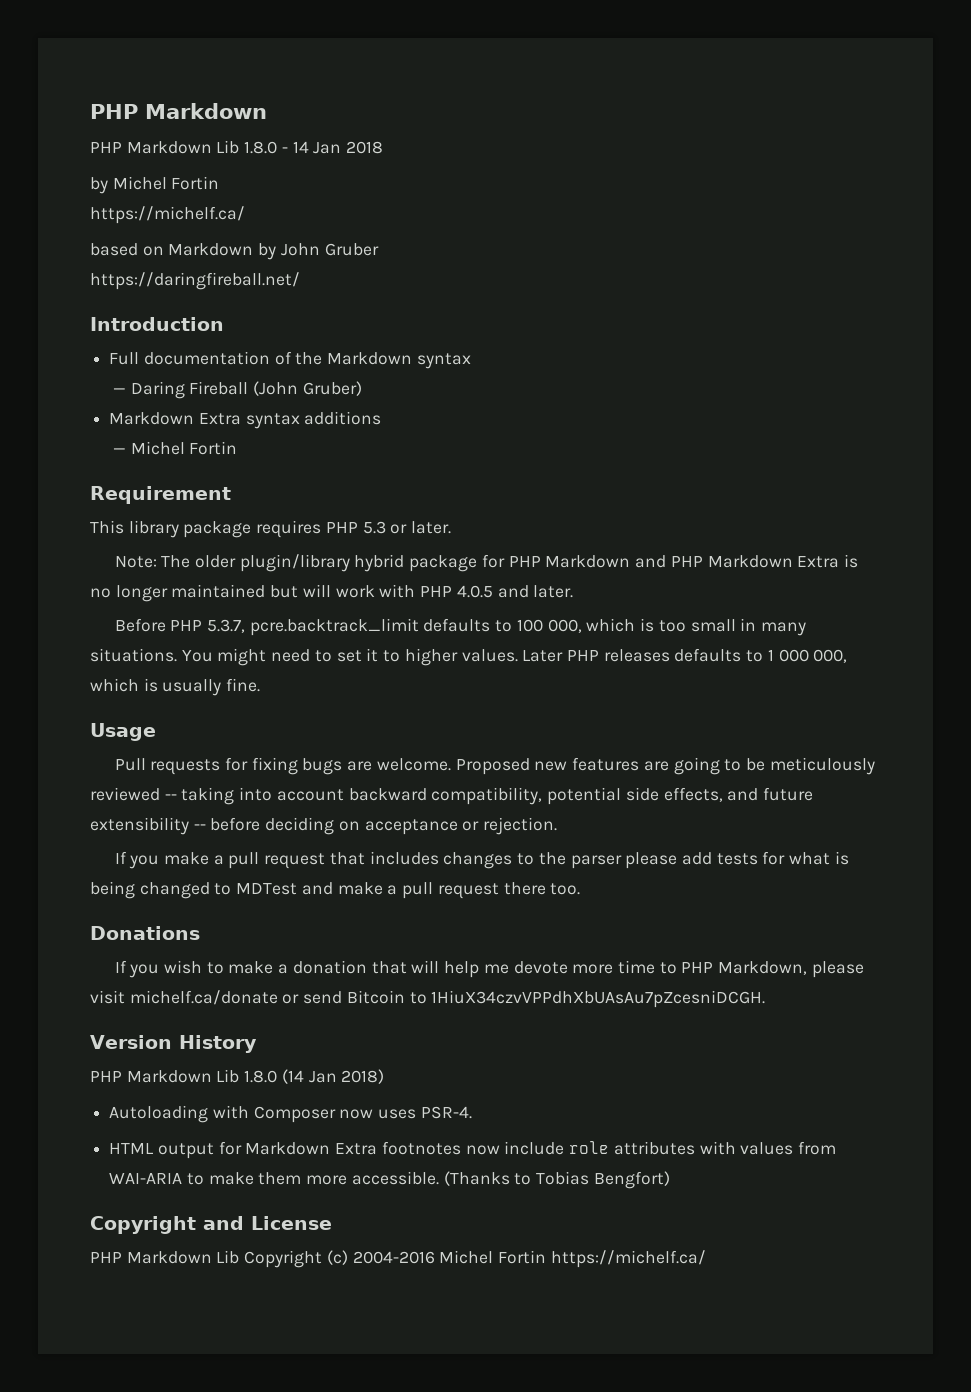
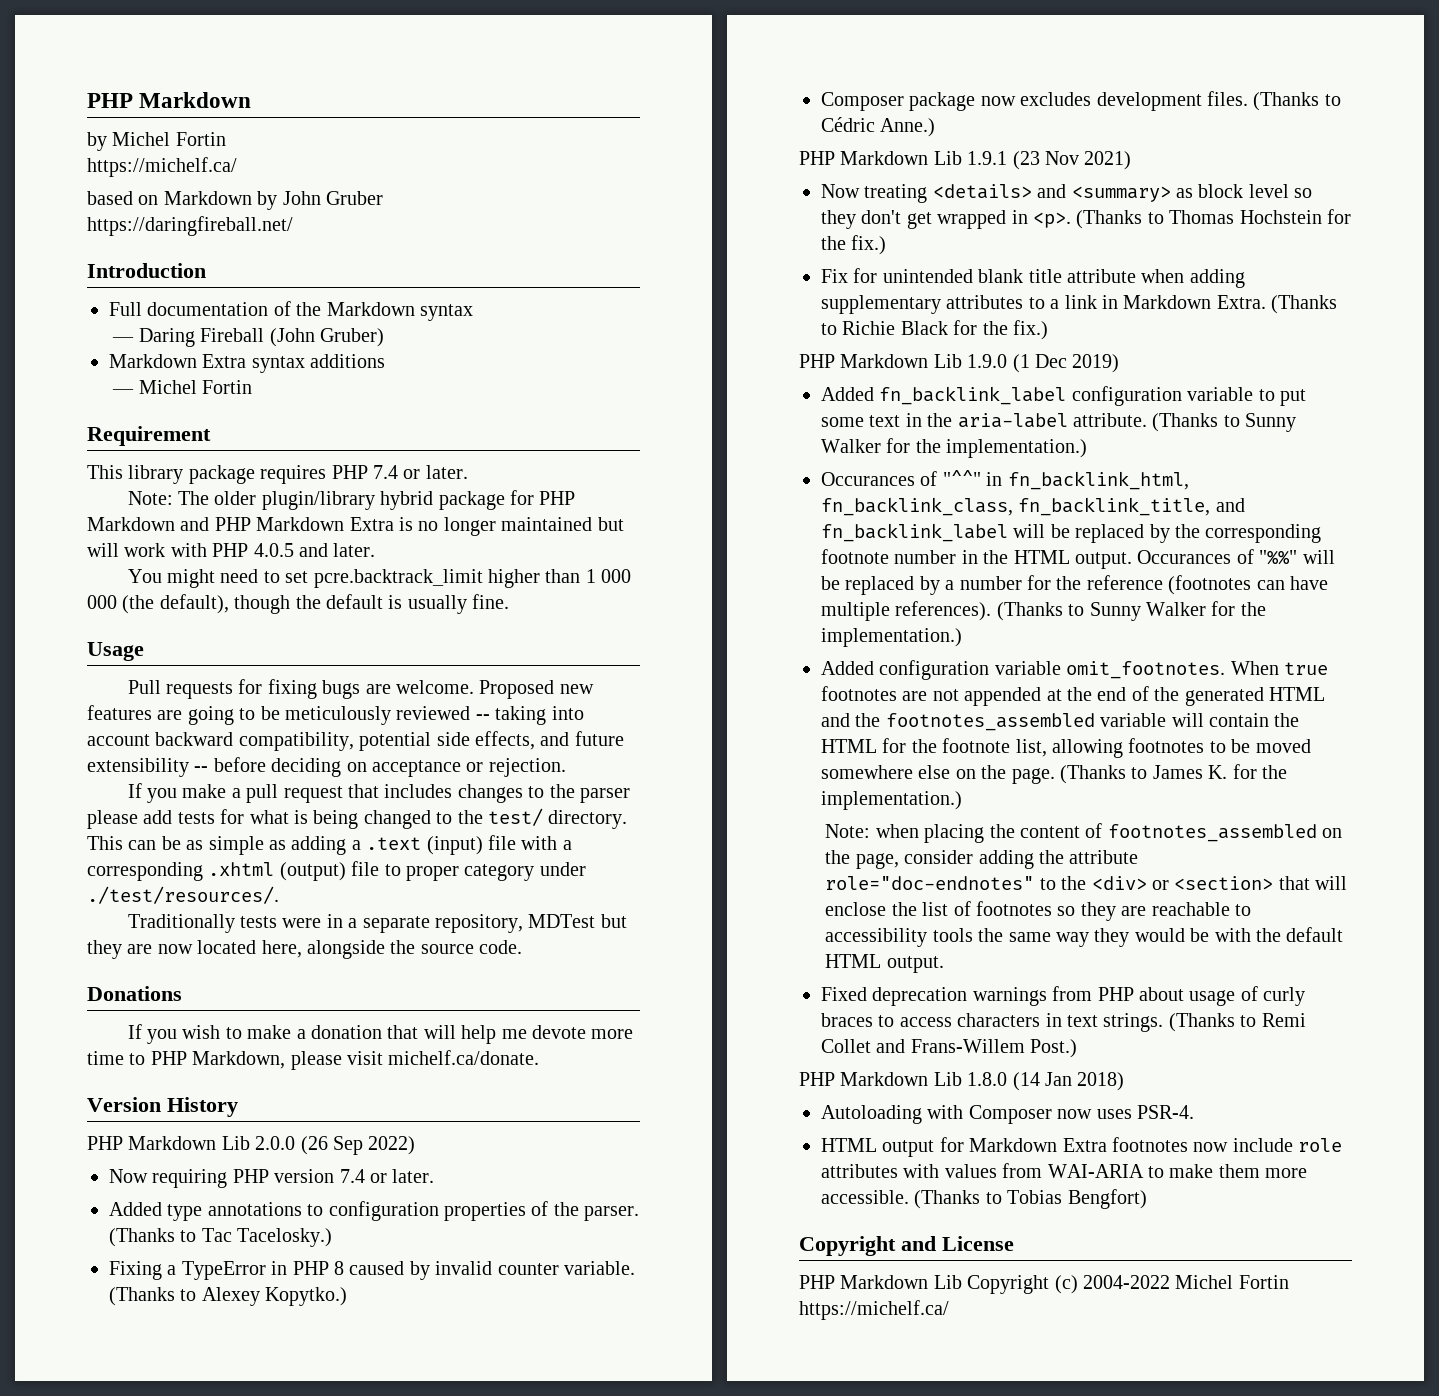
[90,103,267,119] [90,140,384,154] PHP Markdown // PHP Markdown Lib 1.8.0 - 14 Jan 2018 -> [87,92,252,108] PHP Markdown
[362,521,386,534] 5.3 -> [373,465,398,479] 7.4
[114,618,806,636] [90,648,177,662] Before PHP 5.3.7, pcre.backtrack_limit defaults to 100 000, which is too small in many situations. -> (376, 550) none
[366,648,848,666] [90,678,139,692] it to higher values. Later PHP releases defaults to 1 000 000, which -> [313,569,632,588] [87,594,383,614] pcre.backtrack_limit higher than 1 000 000 (the default), though the default
[236,882,581,899] MDTest and make a pull request there too. -> [457,808,628,829] [87,835,572,855] [87,861,586,881] [87,886,279,904] [127,914,627,933] [87,940,523,959] the test/ directory. This can be as simple as adding a .text (input) file with a corresponding .xhtml (output) file to proper category under ./test/resources/. // Traditionally tests were in a separate repository, MDTest but they are now located here, alongside the source code.
[129,990,766,1008] [90,1035,257,1053] michelf.ca/donate or send Bitcoin to 1HiuX34czvVPPdhXbUAsAu7pZcesniDCGH. // Version History -> [388,1050,540,1065] [87,1097,238,1117] [87,1136,416,1155] [109,1169,435,1188] [109,1201,640,1221] [109,1228,333,1247] [109,1261,635,1280] [109,1287,348,1306] [821,91,1341,111] [821,117,936,137] [799,151,1132,170] [821,184,1313,203] [821,209,1351,229] [821,235,887,255] [821,268,1245,288] [821,295,1338,314] [821,320,1048,340] [799,354,1120,373] [821,386,1306,406] [821,413,1297,432] [821,438,1088,458] [821,470,1189,490] [821,497,1245,516] [821,523,1322,543] [821,549,1335,569] [821,575,1328,595] [821,601,1266,621] [821,628,962,647] [821,660,1328,680] [821,686,1325,706] [821,713,1300,731] [821,738,1311,758] [821,764,1287,784] [821,791,962,810] [825,823,1343,843] [825,850,1139,869] [825,876,1348,890] [825,901,1252,921] [825,927,1344,947] [825,954,944,973] [821,986,1306,1006] [821,1013,1306,1032] [821,1039,1078,1058] michelf.ca/donate. // Version History // PHP Markdown Lib 2.0.0 (26 Sep 2022) // Now requiring PHP version 7.4 or later. // Added type annotations to configuration properties of the parser. (Thanks to Tac Tacelosky.) // Fixing a TypeError in PHP 8 caused by invalid counter variable. (Thanks to Alexey Kopytko.) // Composer package now excludes development files. (Thanks to Cédric Anne.) // PHP Markdown Lib 1.9.1 (23 Nov 2021) // Now treating <details> and <summary> as block level so they don't get wrapped in <p>. (Thanks to Thomas Hochstein for the fix.) // Fix for unintended blank title attribute when adding supplementary attributes to a link in Markdown Extra. (Thanks to Richie Black for the fix.) // PHP Markdown Lib 1.9.0 (1 Dec 2019) // Added fn_backlink_label configuration variable to put some text in the aria-label attribute. (Thanks to Sunny Walker for the implementation.) // Occurances of "^^" in fn_backlink_html, fn_backlink_class, fn_backlink_title, and fn_backlink_label will be replaced by the corresponding footnote number in the HTML output. Occurances of "%%" will be replaced by a number for the reference (footnotes can have multiple references). (Thanks to Sunny Walker for the implementation.) // Added configuration variable omit_footnotes. When true footnotes are not appended at the end of the generated HTML and the footnotes_assembled variable will contain the HTML for the footnote list, allowing footnotes to be moved somewhere else on the page. (Thanks to James K. for the implementation.) // Note: when placing the content of footnotes_assembled on the page, consider adding the attribute role="doc-endnotes" to the <div> or <section> that will enclose the list of footnotes so they are reachable to accessibility tools the same way they would be with the default HTML output. // Fixed deprecation warnings from PHP about usage of curly braces to access characters in text strings. (Thanks to Remi Collet and Frans-Willem Post.)
[352,1251,435,1264] 2004-2016 -> [1083,1275,1170,1289] 2004-2022

